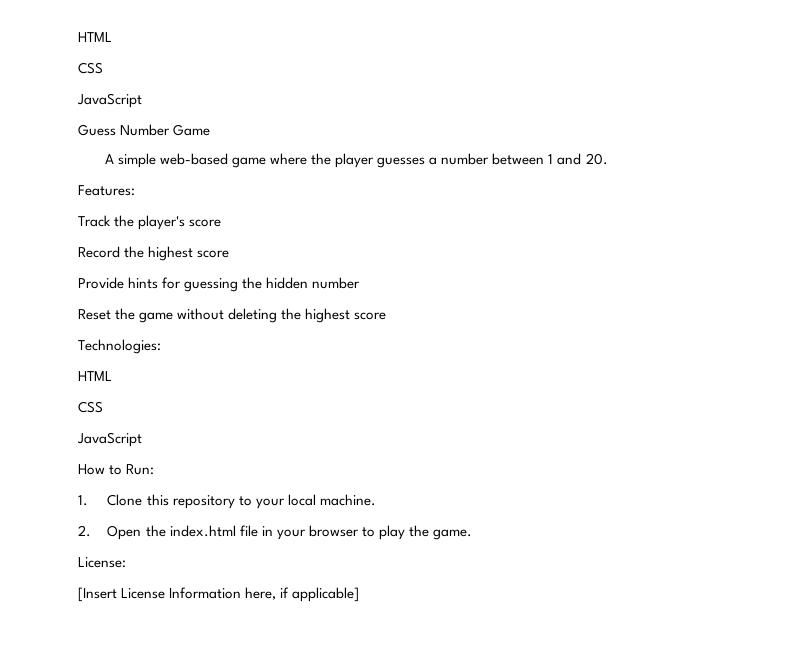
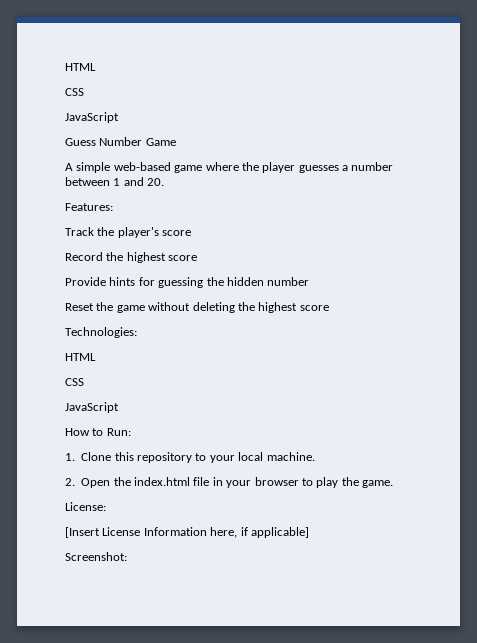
(360, 594) none -> [65,552,127,561] // Screenshot:

